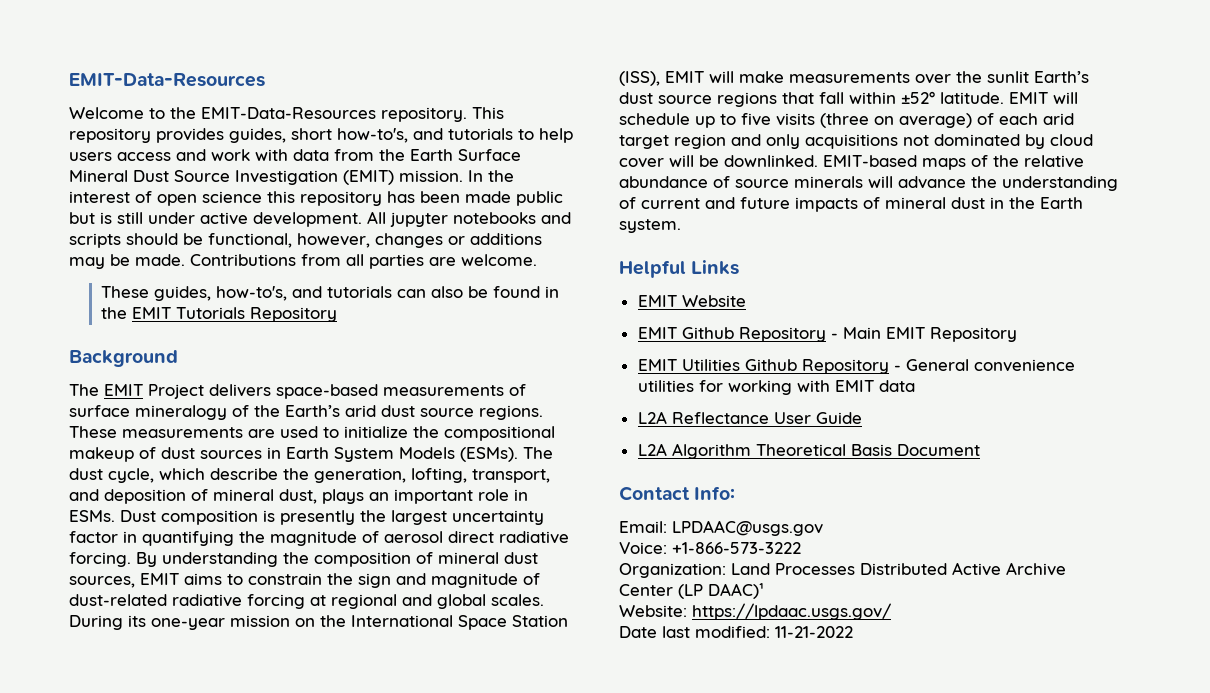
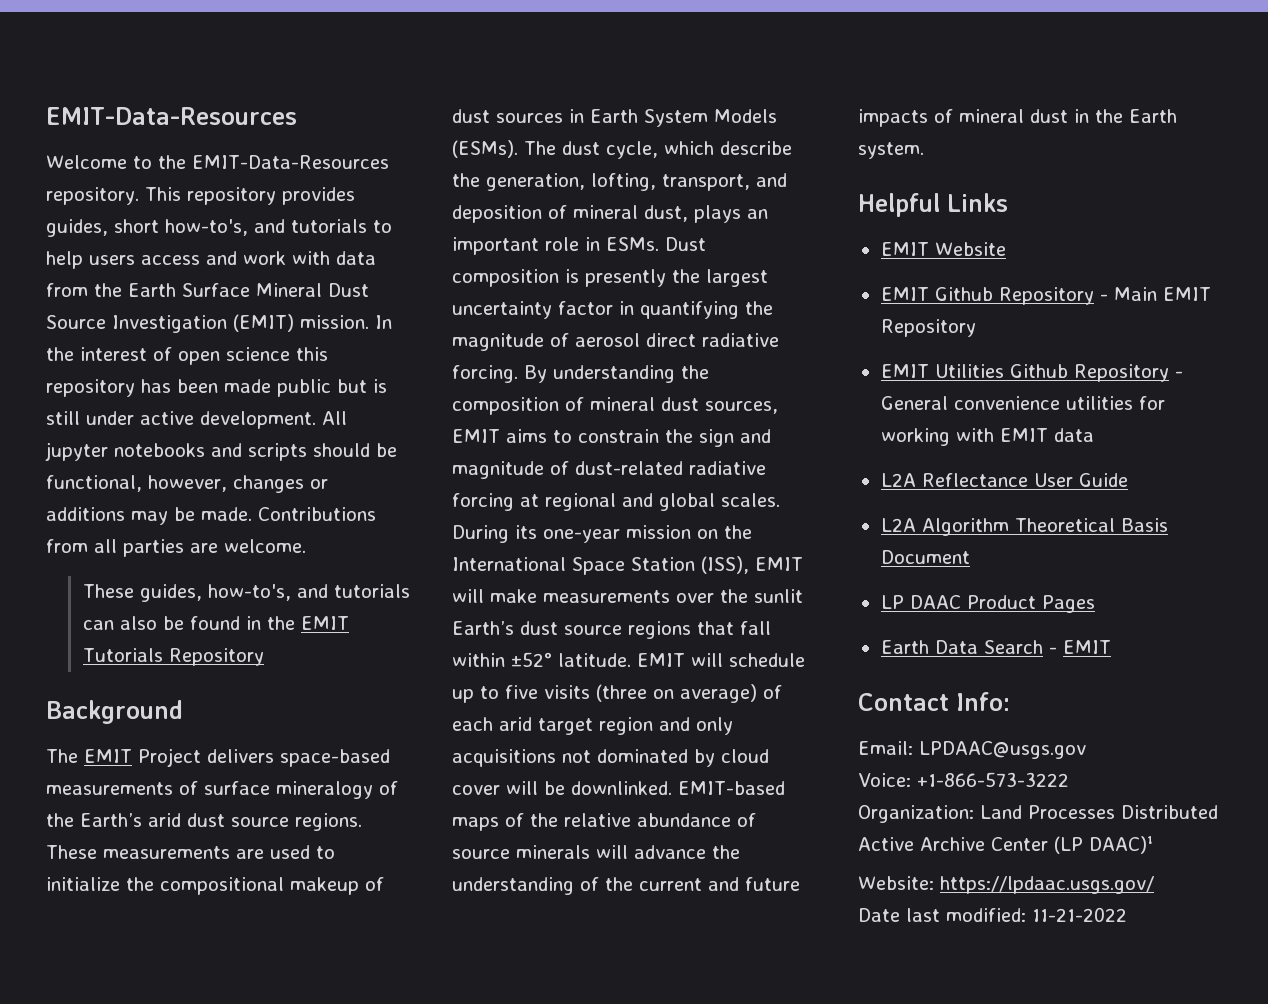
(636, 203) none -> [605,877,633,891] the
(980, 450) none -> [880,595,1095,613] [880,640,1111,654] // LP DAAC Product Pages // Earth Data Search - EMIT

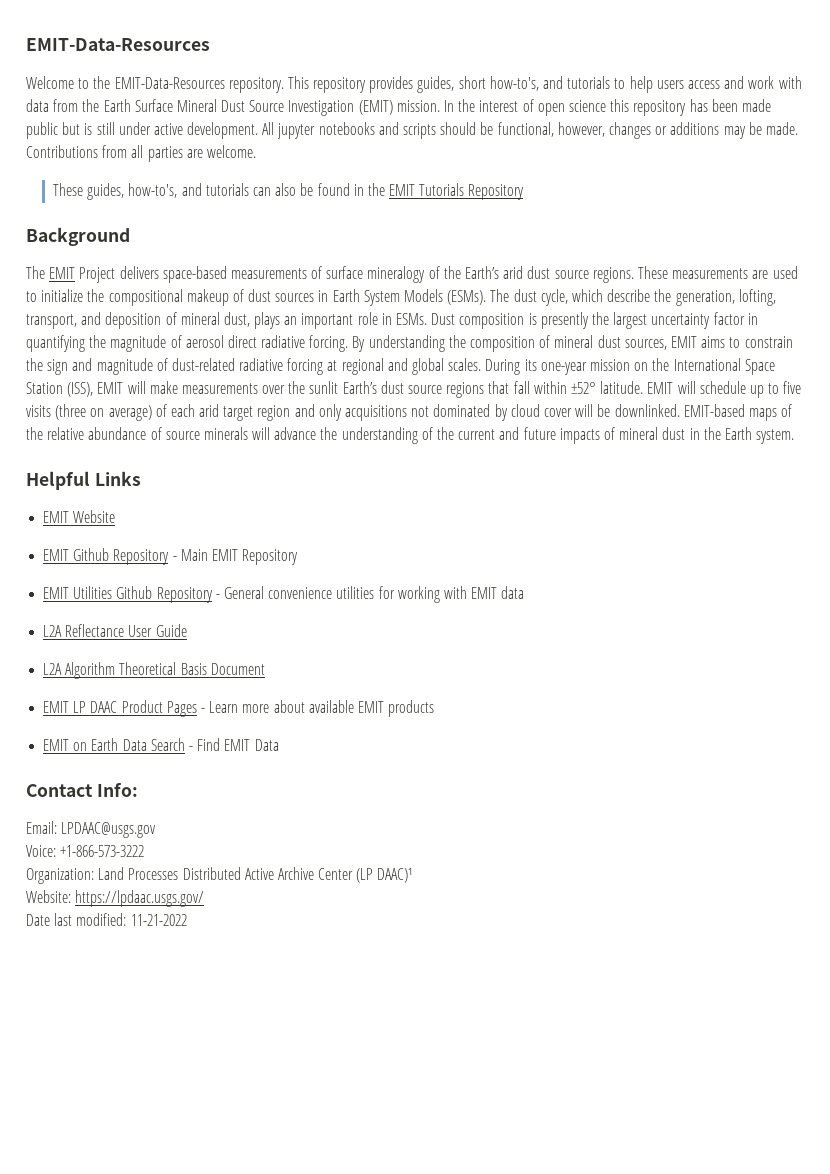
(970, 557) none -> [43,701,70,713] EMIT
(1095, 604) // -> [200,700,435,717] [43,739,88,751] - Learn more about available EMIT products // EMIT on
[1062,640,1111,654] EMIT -> [197,738,279,751] Find EMIT Data

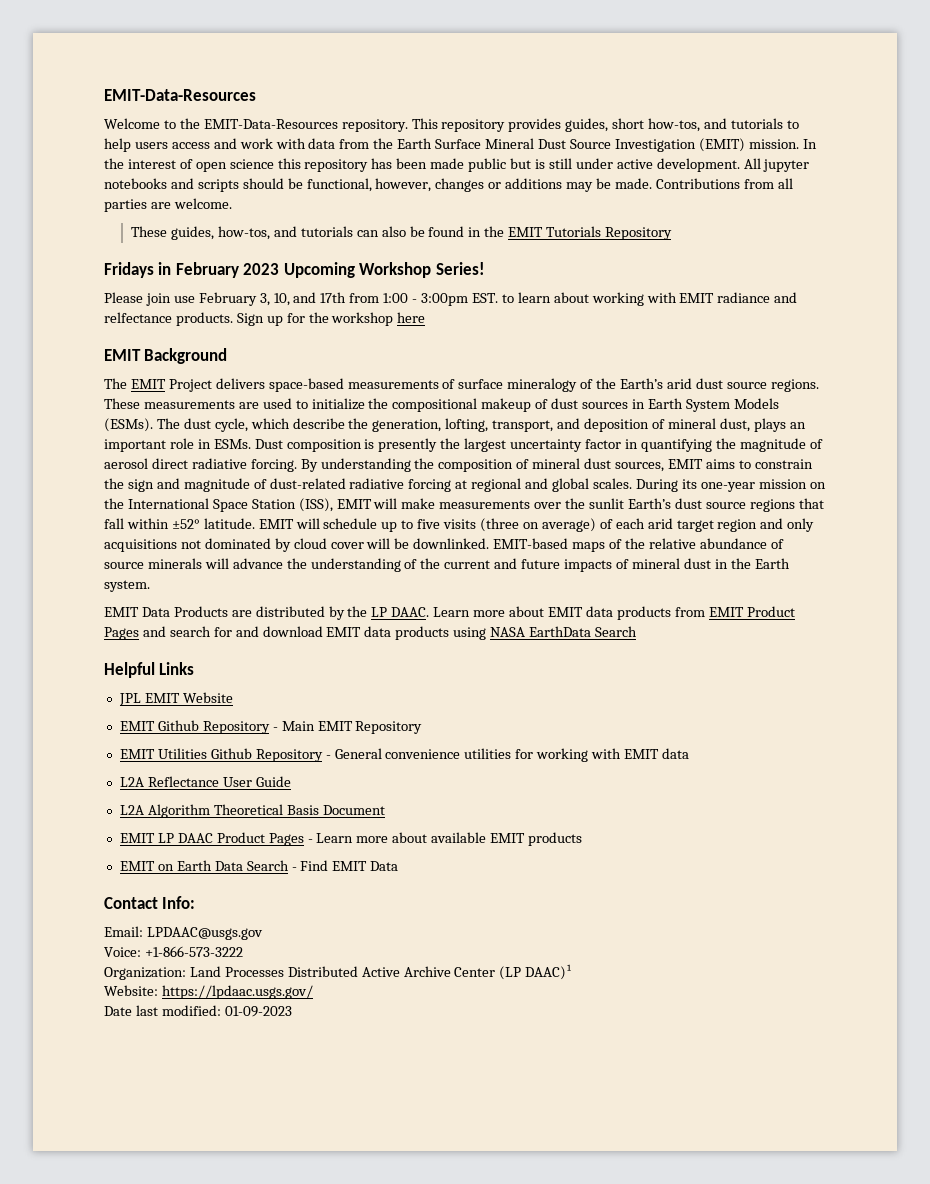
[489,76,539,91] how-to's, -> [648,118,701,132] how-tos,
[128,183,178,198] how-to's, -> [217,226,270,240] how-tos,
(525, 192) none -> [104,262,485,278] [104,292,798,306] [104,312,426,326] [104,349,141,361] Fridays in February 2023 Upcoming Workshop Series! // Please join use February 3, 10, and 17th from 1:00 - 3:00pm EST. to learn about working with EMIT radiance and relfectance products. Sign up for the workshop here // EMIT
(795, 436) none -> [104,606,795,620] [104,626,637,640] // EMIT Data Products are distributed by the LP DAAC. Learn more about EMIT data products from EMIT Product Pages and search for and download EMIT data products using NASA EarthData Search
(141, 478) none -> [118,693,141,706] JPL
[130,914,187,926] 11-21-2022 -> [224,1006,292,1017] 01-09-2023

